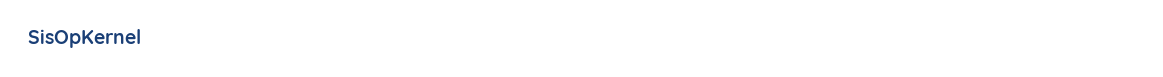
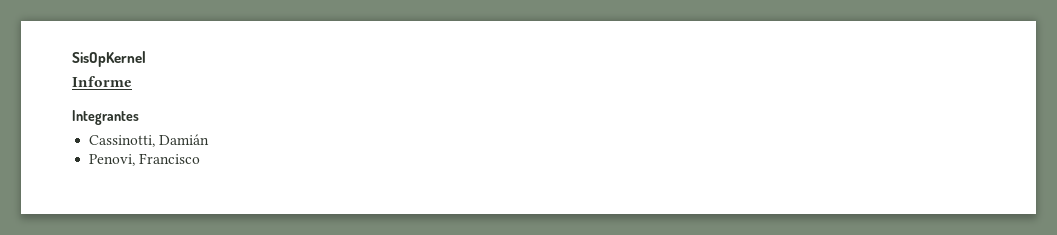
(141, 38) none -> [72,76,132,87] [72,110,139,125] [89,134,210,147] [89,153,201,166] // Informe // Integrantes // Cassinotti, Damián // Penovi, Francisco

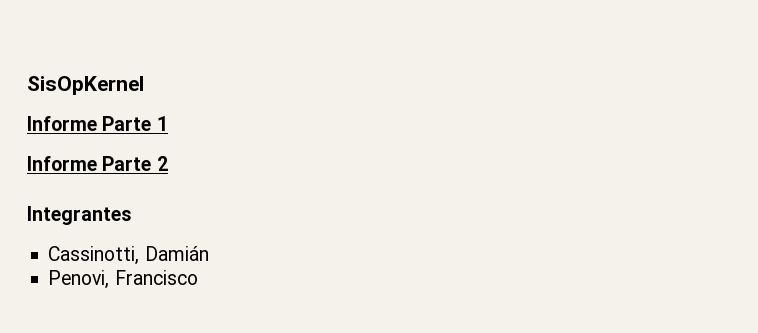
(132, 81) none -> [102,116,168,131] [27,156,168,171] Parte 1 // Informe Parte 2

